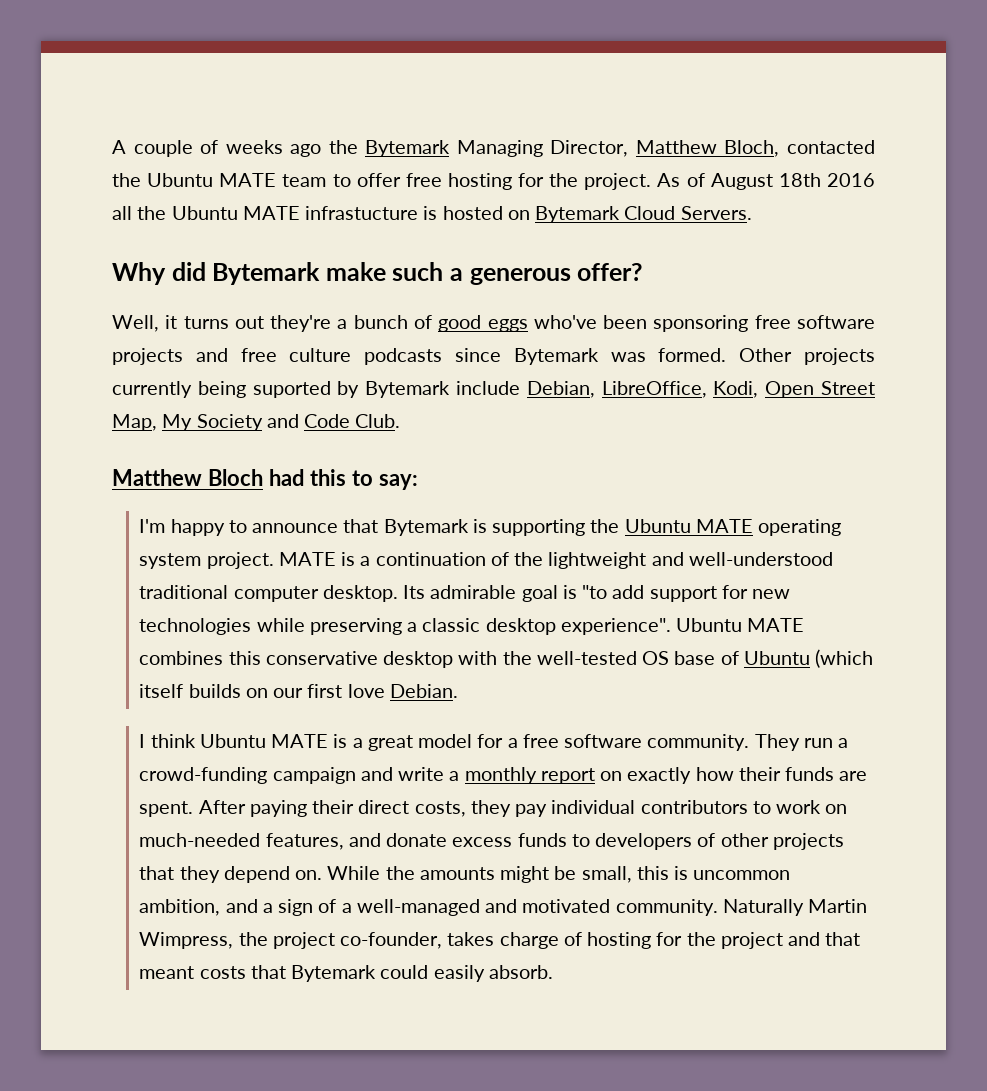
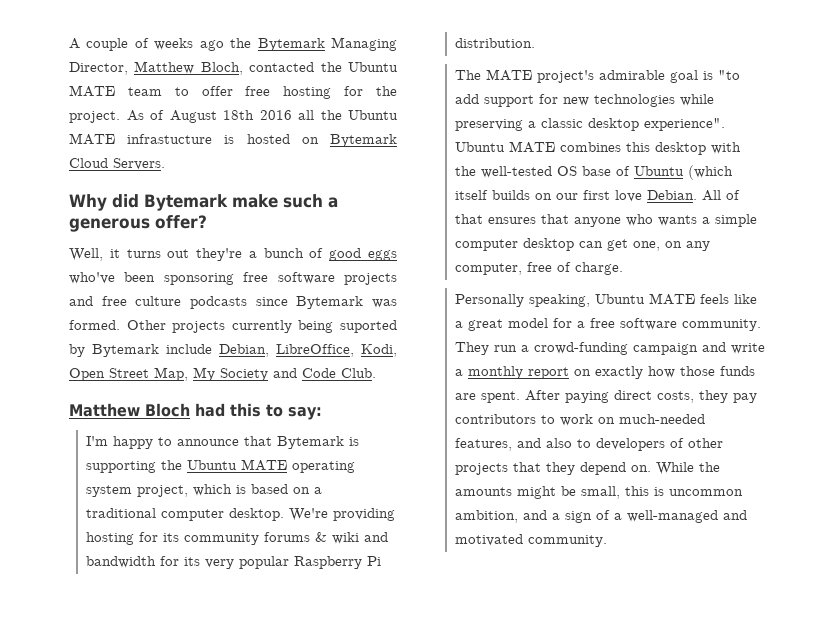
[206,552,833,569] [139,585,426,602] project. MATE is a continuation of the lightweight and well-understood traditional computer desktop. Its -> [137,484,323,497] [86,508,396,521] [86,532,389,545] [86,556,382,569] [455,38,536,48] [455,69,595,83] project, which is based on a traditional computer desktop. We're providing hosting for its community forums & wiki and bandwidth for its very popular Raspberry Pi distribution. // The MATE project's
[265,651,378,665] conservative -> (651, 147) none
[139,734,348,748] // I think Ubuntu MATE is -> [702,190,741,201] [455,214,758,227] [455,238,711,251] [455,262,624,275] [455,293,758,307] All of that ensures that anyone who wants a simple computer desktop can get one, on any computer, free of charge. // Personally speaking, Ubuntu MATE feels like
[738,767,781,781] their -> [680,366,716,376] those
[312,800,355,814] their -> (610, 397) none
[551,800,636,814] individual -> (758, 398) none
[386,833,567,847] donate excess funds -> [546,438,573,448] also
[722,899,868,916] [139,932,861,949] [139,965,553,982] Naturally Martin Wimpress, the project co-founder, takes charge of hosting for the project and that meant costs that Bytemark could easily absorb. -> (608, 541) none

